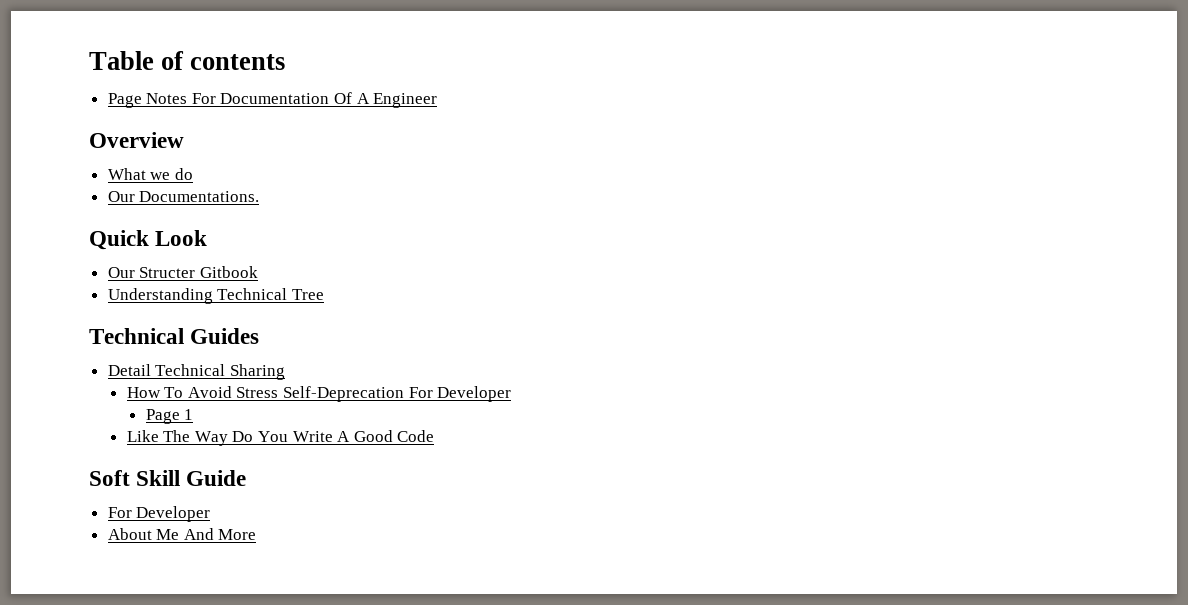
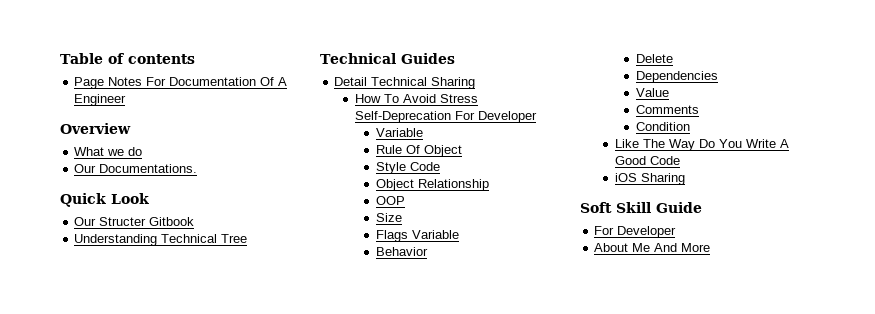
[145,409,194,424] Page 1 -> [375,128,423,137] [375,145,462,157] [375,162,440,174] [375,179,489,191] [375,196,405,205] [375,213,402,222] [375,230,459,242] [375,247,428,256] [635,54,673,63] [635,71,718,83] [635,88,669,97] [635,105,699,114] [635,122,690,131] Variable // Rule Of Object // Style Code // Object Relationship // OOP // Size // Flags Variable // Behavior // Delete // Dependencies // Value // Comments // Condition
(435, 436) none -> [615,173,686,185] // iOS Sharing

